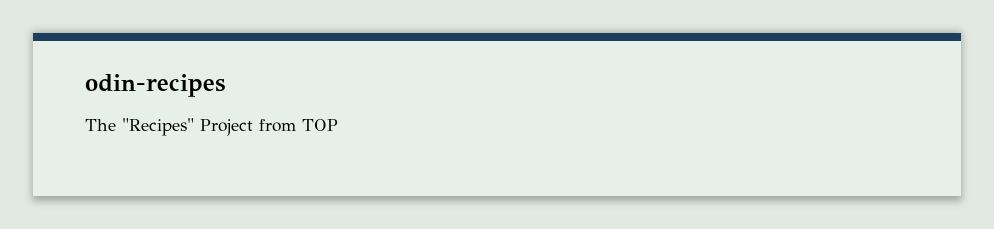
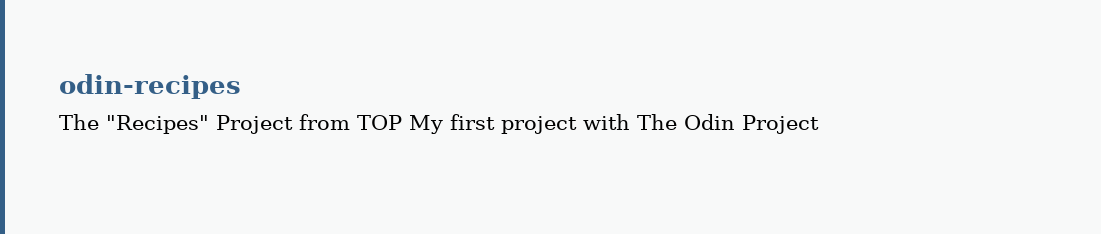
(338, 125) none -> [409,114,819,134] My first project with The Odin Project

